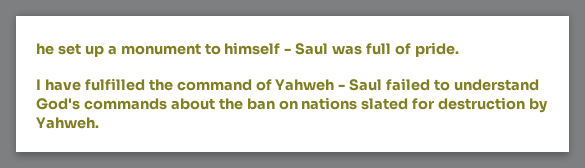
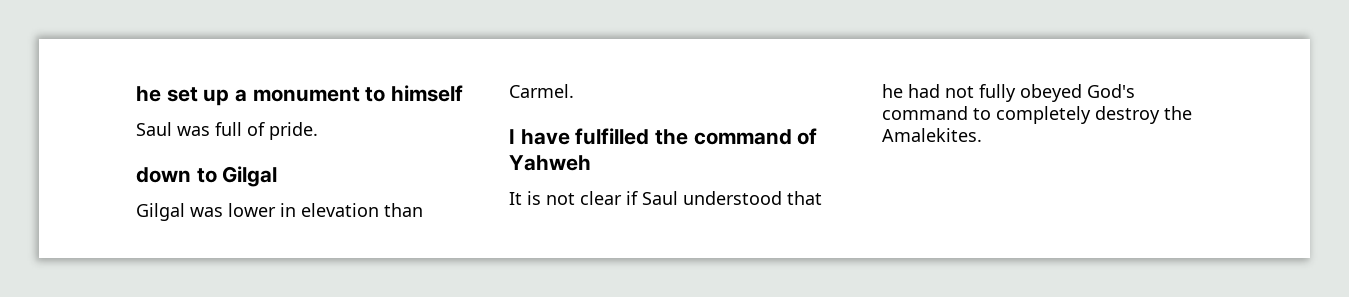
[284,48,292,54] - -> (464, 93) //
(459, 49) none -> [136,166,278,187] [136,203,423,221] [509,84,574,98] // down to Gilgal // Gilgal was lower in elevation than Carmel.
[338,78,540,91] [36,97,549,113] [36,117,99,129] - Saul failed to understand God's commands about the ban on nations slated for destruction by Yahweh. -> [509,191,822,205] [882,84,1135,102] [882,106,1192,124] [882,128,982,142] // It is not clear if Saul understood that he had not fully obeyed God's command to completely destroy the Amalekites.

